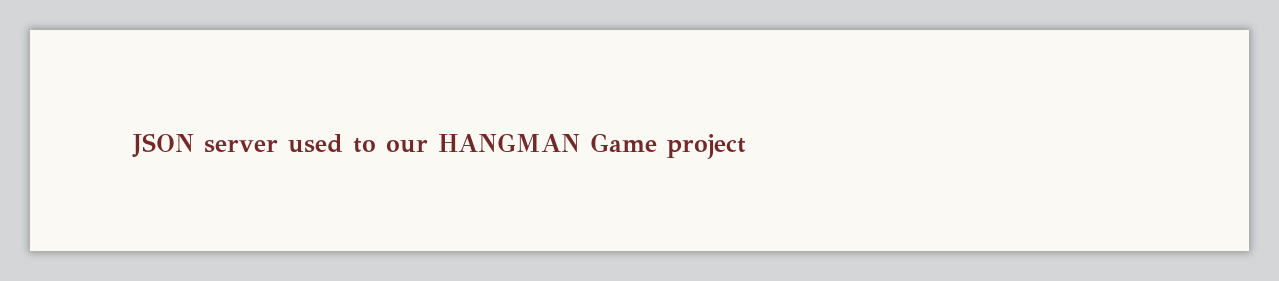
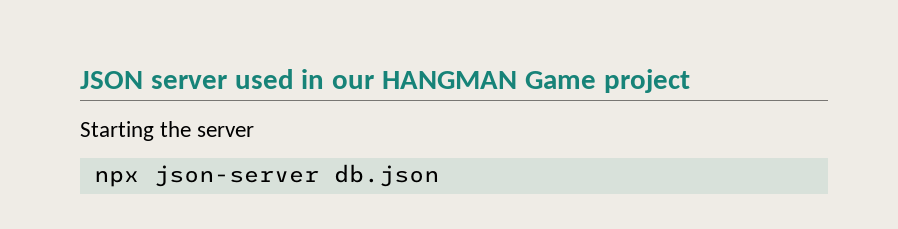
[353,138,376,153] to -> [301,69,325,89] in
(746, 146) none -> [80,121,255,141] [93,164,439,187] // Starting the server // npx json-server db.json

